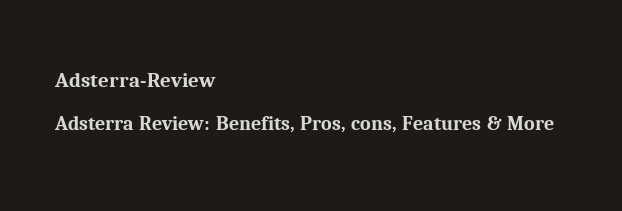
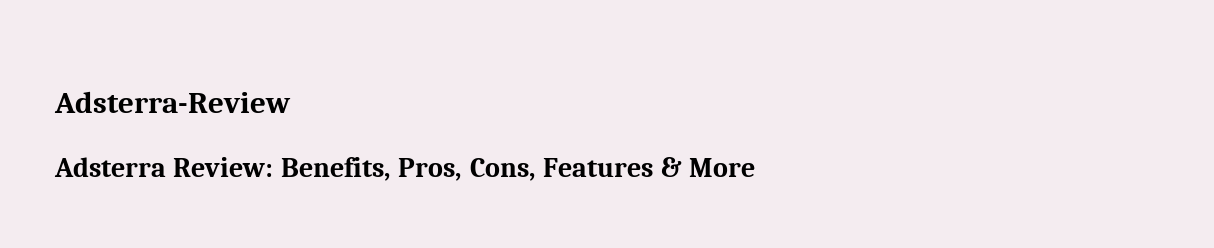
[351,120,398,133] cons, -> [469,158,536,181] Cons,

